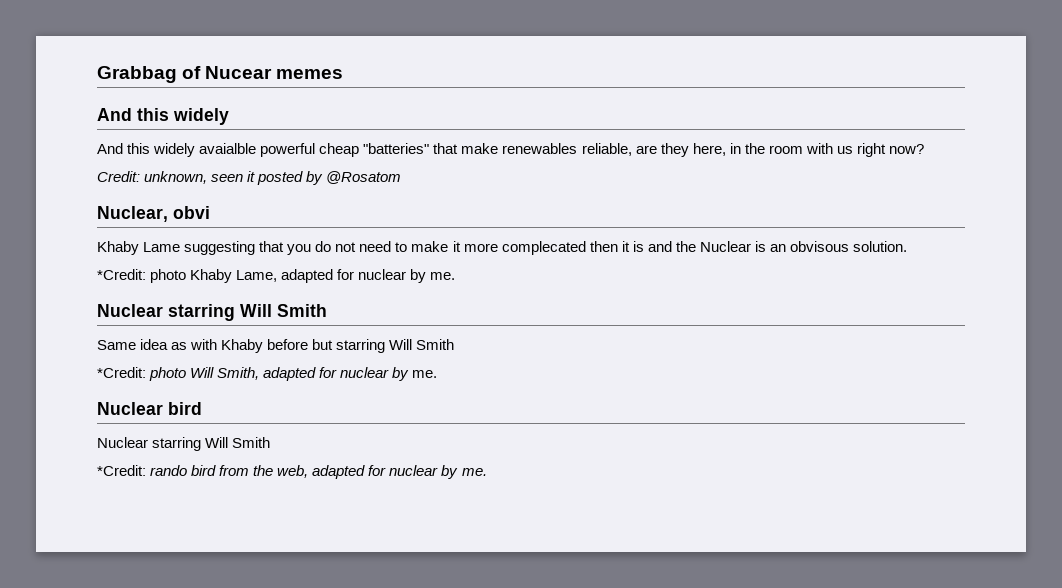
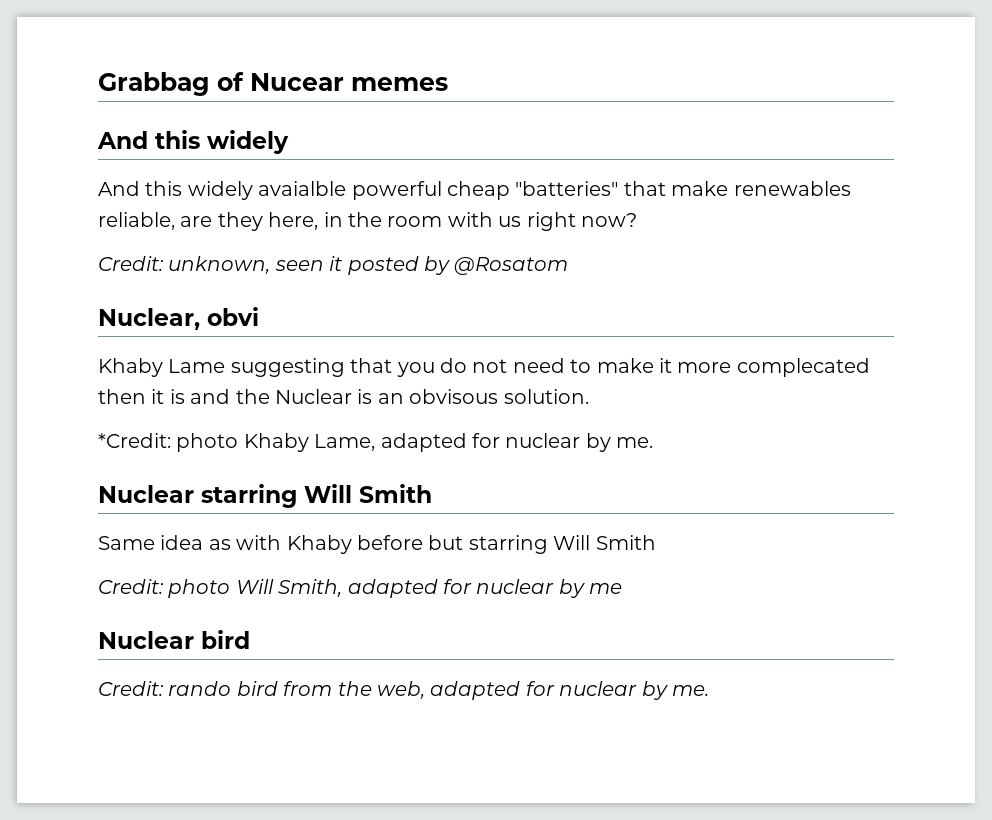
[97,367,146,378] *Credit: -> [98,579,164,594] Credit:
[412,370,438,378] me. -> [589,583,623,594] me
[97,437,271,451] [97,465,146,476] Nuclear starring Will Smith // *Credit: -> [98,681,164,696] Credit:

